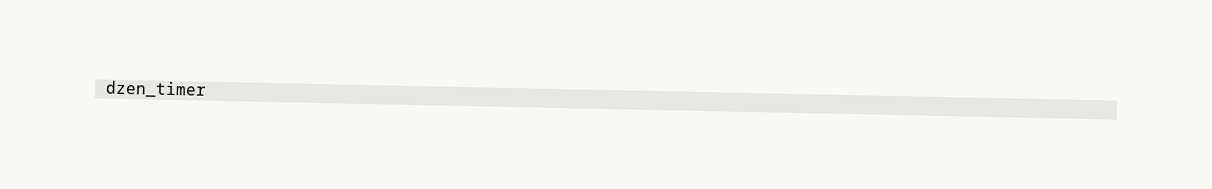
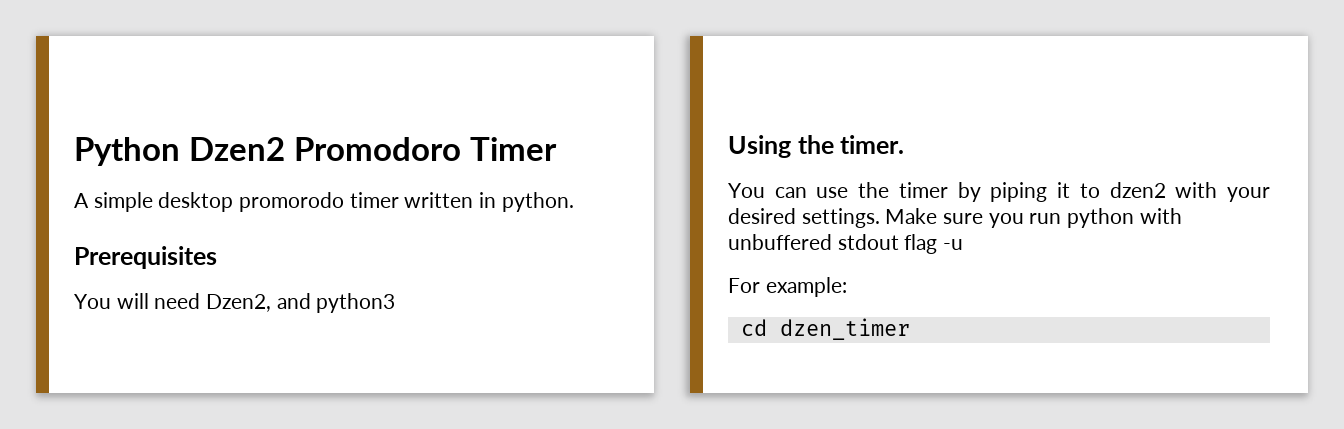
(104, 89) none -> [74,137,557,166] [74,192,574,212] [74,246,217,269] [74,293,396,313] [728,135,905,158] [728,182,1270,202] [728,208,1182,228] [728,234,964,254] [728,277,847,297] [740,319,767,336] Python Dzen2 Promodoro Timer // A simple desktop promorodo timer written in python. // Prerequisites // You will need Dzen2, and python3 // Using the timer. // You can use the timer by piping it to dzen2 with your desired settings. Make sure you run python with unbuffered stdout flag -u // For example: // cd

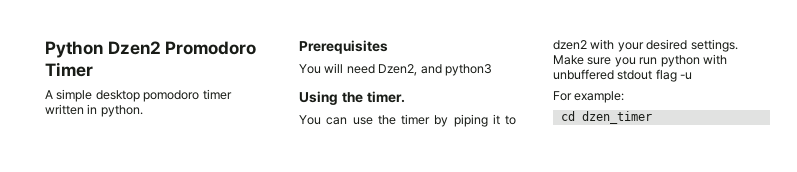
[239,192,345,212] promorodo -> [143,90,200,102] pomodoro

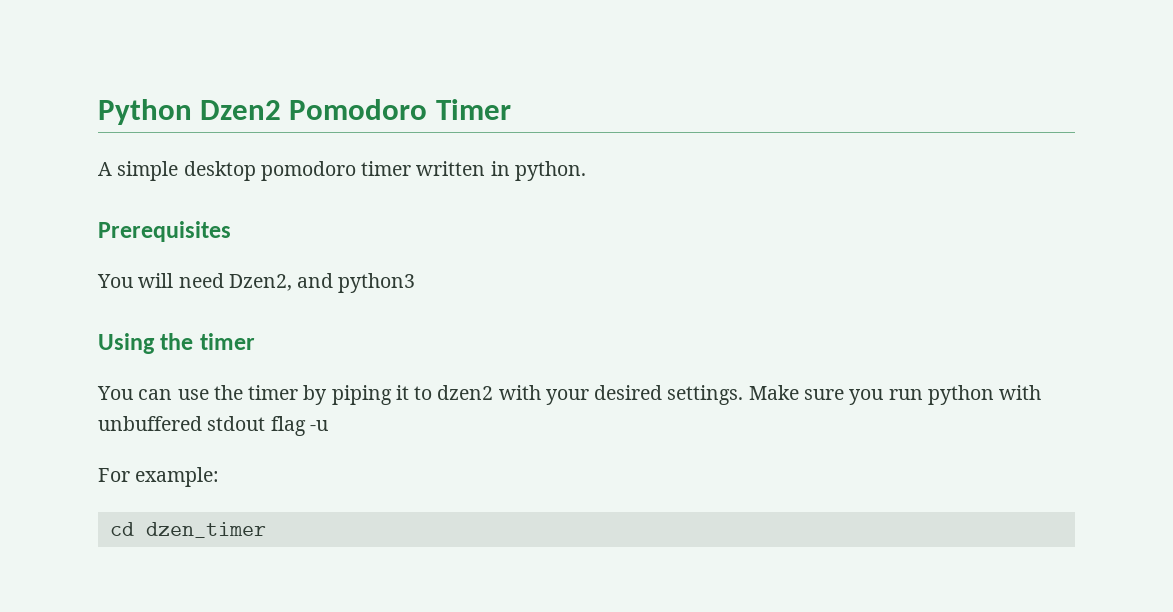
[165,41,257,55] Promodoro -> [289,99,428,120] Pomodoro
[366,91,405,103] timer. -> [199,333,255,350] timer

